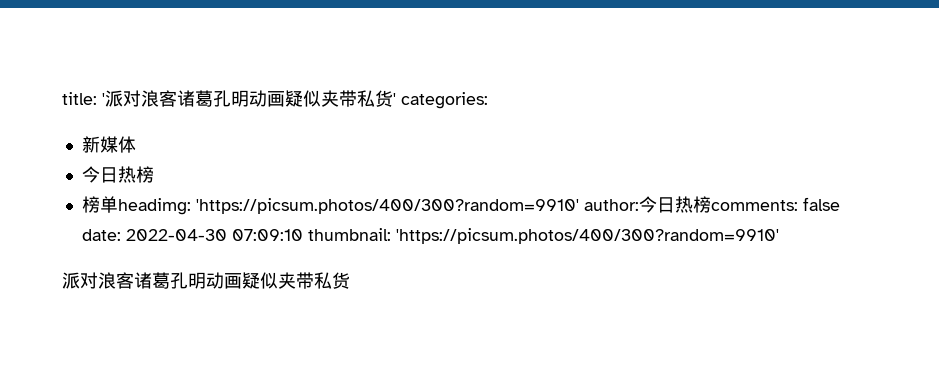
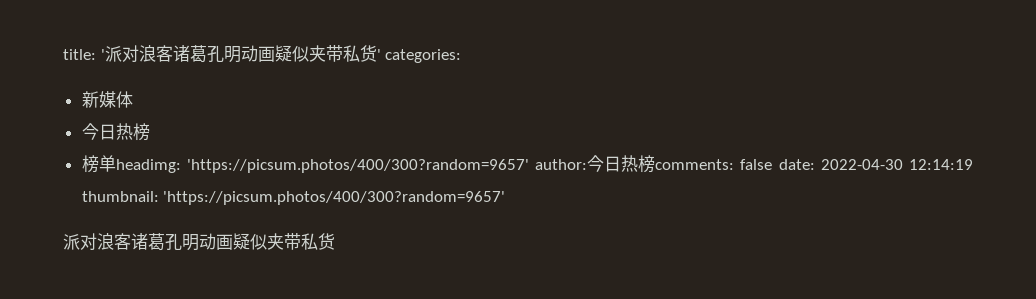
[195,198,579,214] 'https://picsum.photos/400/300?random=9910' -> [186,159,529,173] 'https://picsum.photos/400/300?random=9657'
[231,228,779,244] 07:09:10 thumbnail: 'https://picsum.photos/400/300?random=9910' -> [909,159,974,170] [81,191,506,205] 12:14:19 thumbnail: 'https://picsum.photos/400/300?random=9657'

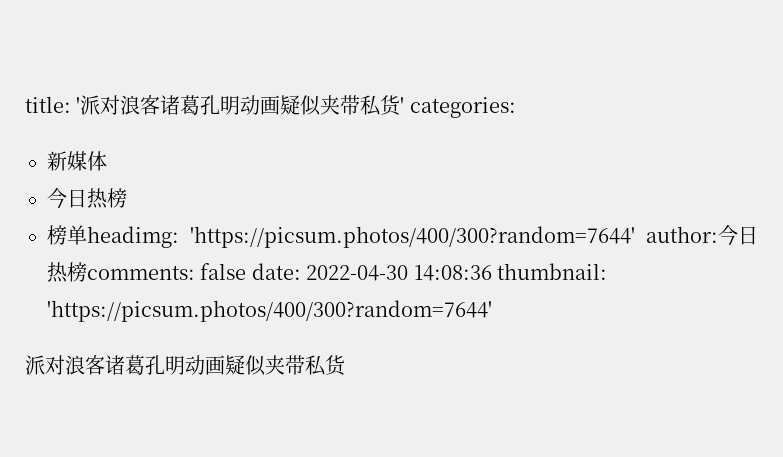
[186,159,529,173] 'https://picsum.photos/400/300?random=9657' -> [190,226,635,248] 'https://picsum.photos/400/300?random=7644'
[909,159,974,170] [81,191,506,205] 12:14:19 thumbnail: 'https://picsum.photos/400/300?random=9657' -> [413,263,607,281] [47,300,492,322] 14:08:36 thumbnail: 'https://picsum.photos/400/300?random=7644'

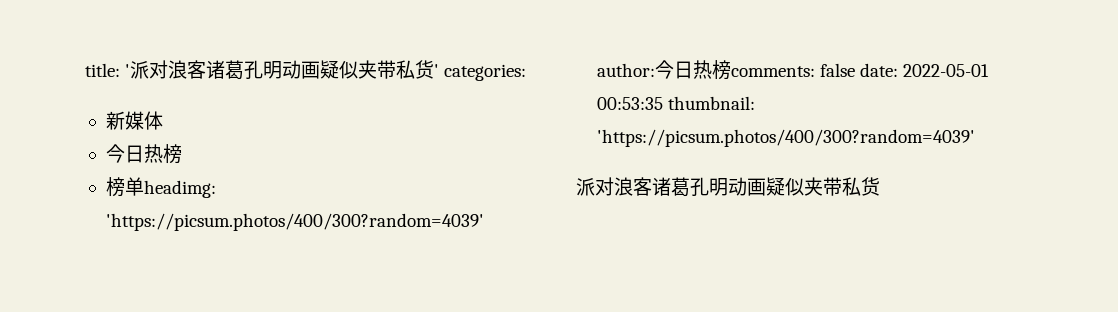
[190,226,635,248] 'https://picsum.photos/400/300?random=7644' -> [105,213,484,231] 'https://picsum.photos/400/300?random=4039'
[306,263,607,281] [47,300,492,322] 2022-04-30 14:08:36 thumbnail: 'https://picsum.photos/400/300?random=7644' -> [903,64,990,77] [596,96,756,110] [596,129,975,147] 2022-05-01 00:53:35 thumbnail: 'https://picsum.photos/400/300?random=4039'

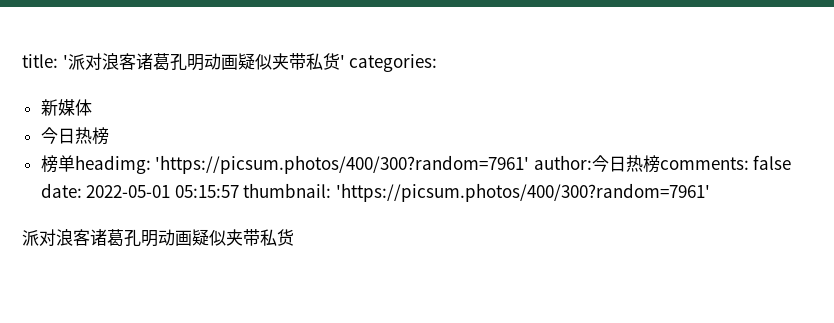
[105,213,484,231] 'https://picsum.photos/400/300?random=4039' -> [155,155,530,174] 'https://picsum.photos/400/300?random=7961'
[596,96,756,110] [596,129,975,147] 00:53:35 thumbnail: 'https://picsum.photos/400/300?random=4039' -> [174,183,711,202] 05:15:57 thumbnail: 'https://picsum.photos/400/300?random=7961'

